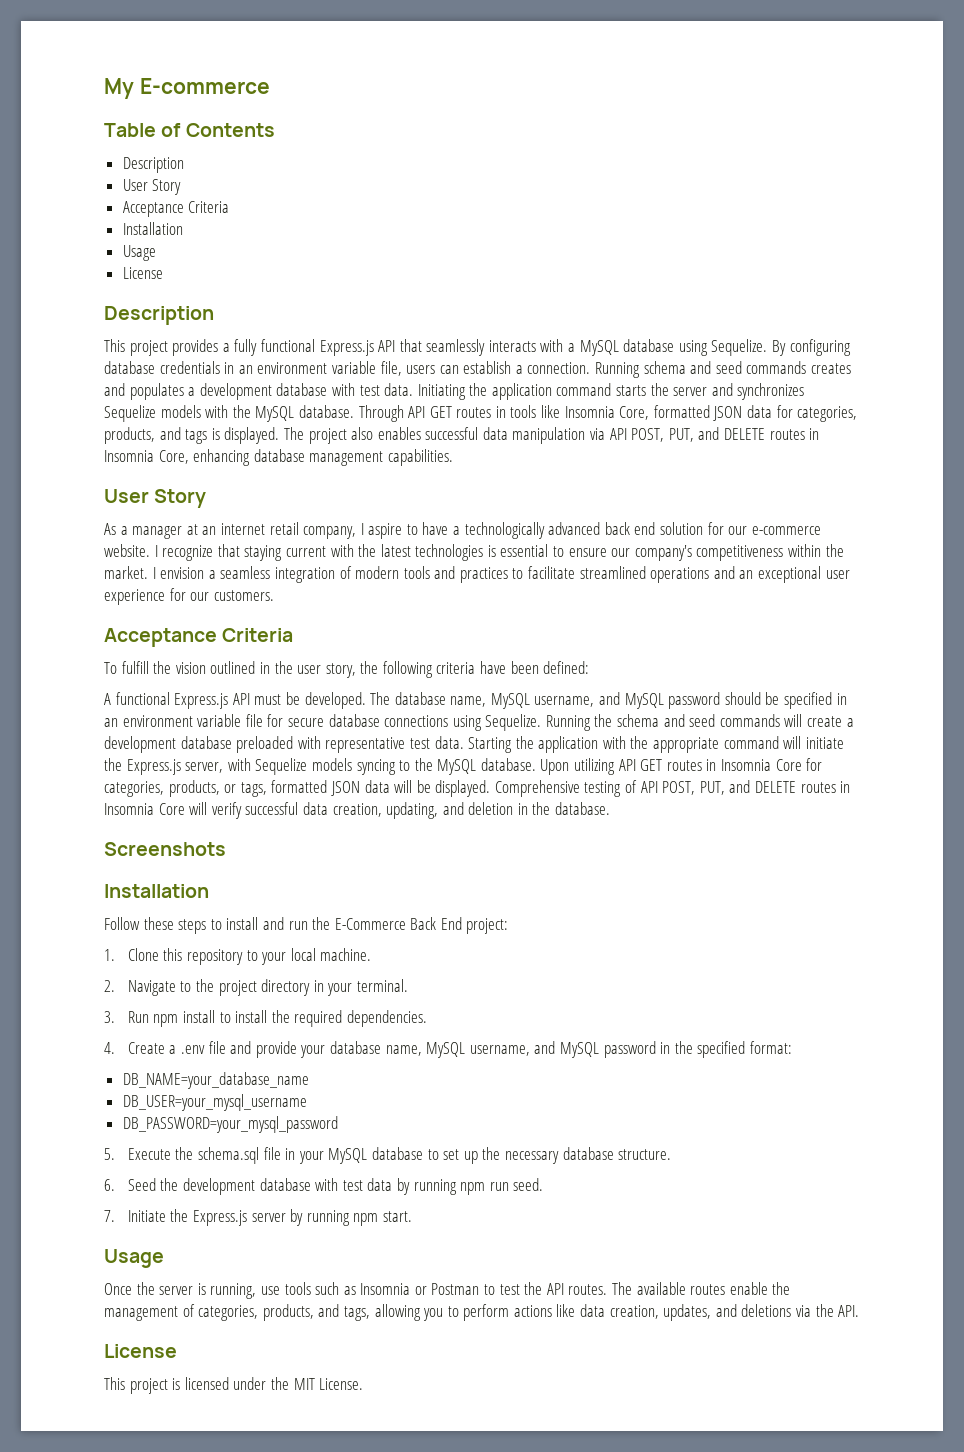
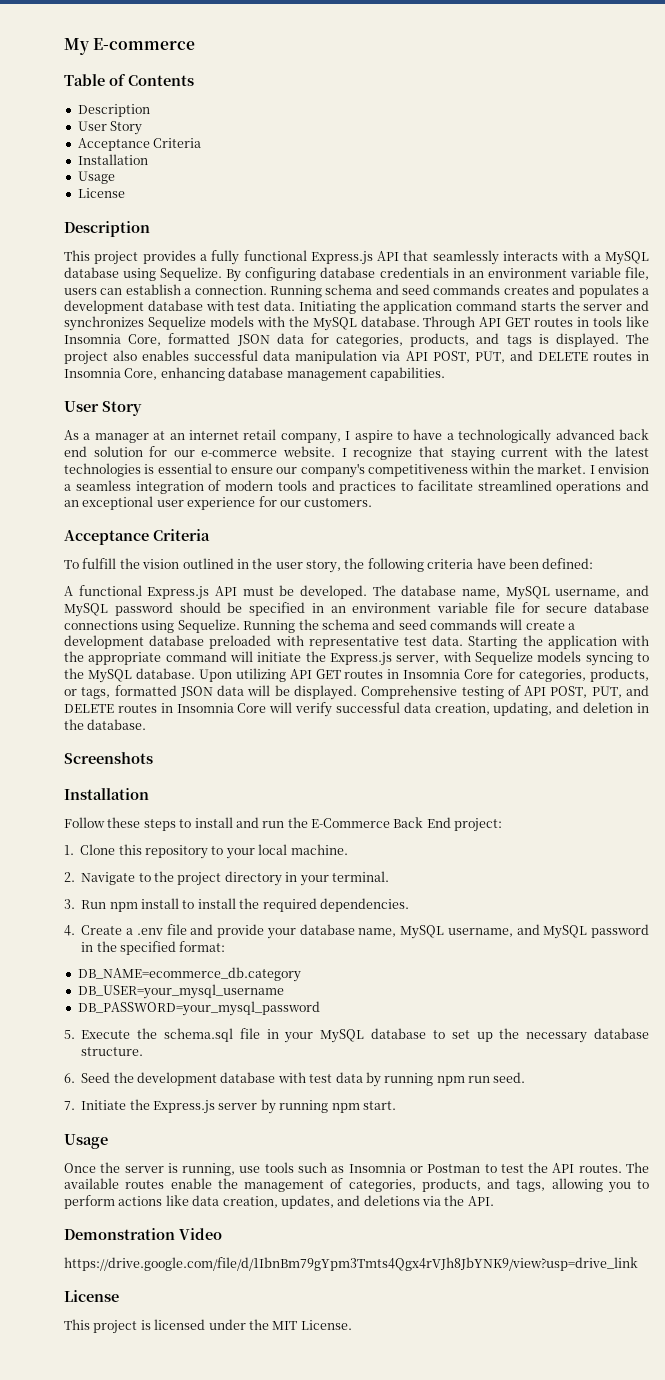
[122,1072,309,1089] DB_NAME=your_database_name -> [77,967,301,982] DB_NAME=ecommerce_db.category
(860, 1311) none -> [64,1228,222,1240] [64,1257,638,1271] // Demonstration Video // https://drive.google.com/file/d/1IbnBm79gYpm3Tmts4Qgx4rVJh8JbYNK9/view?usp=drive_link

